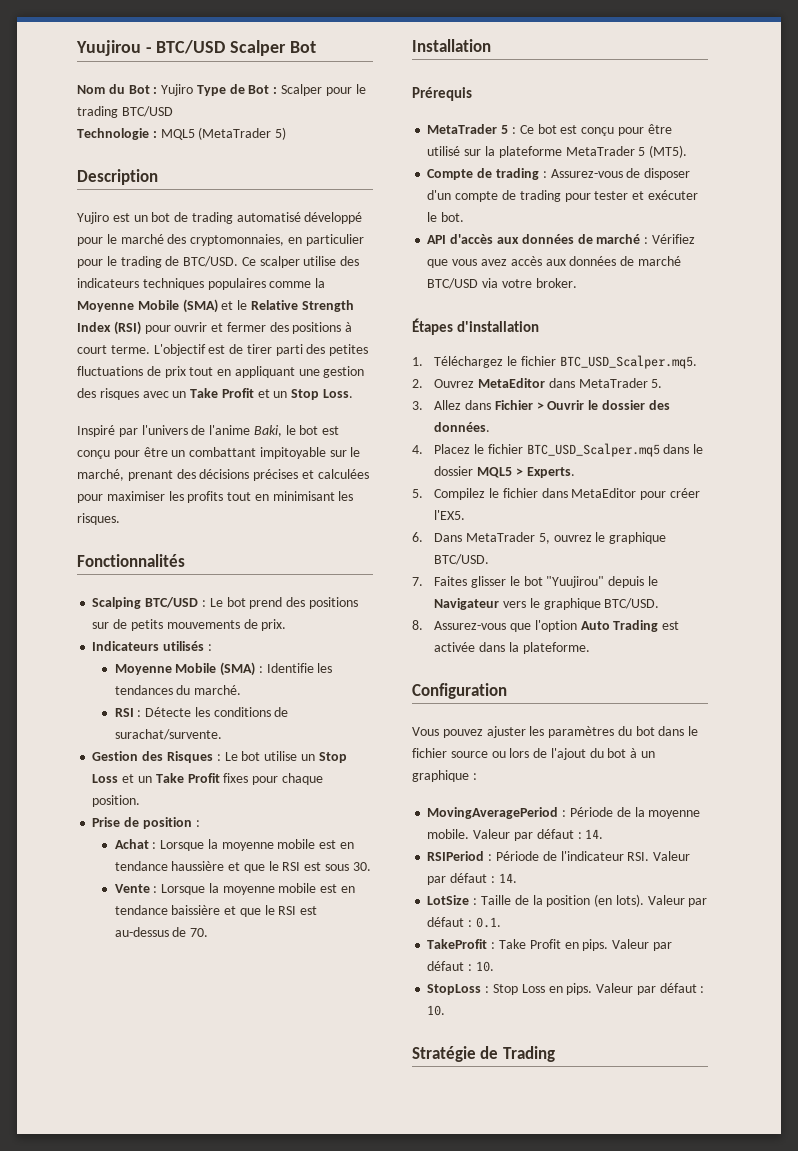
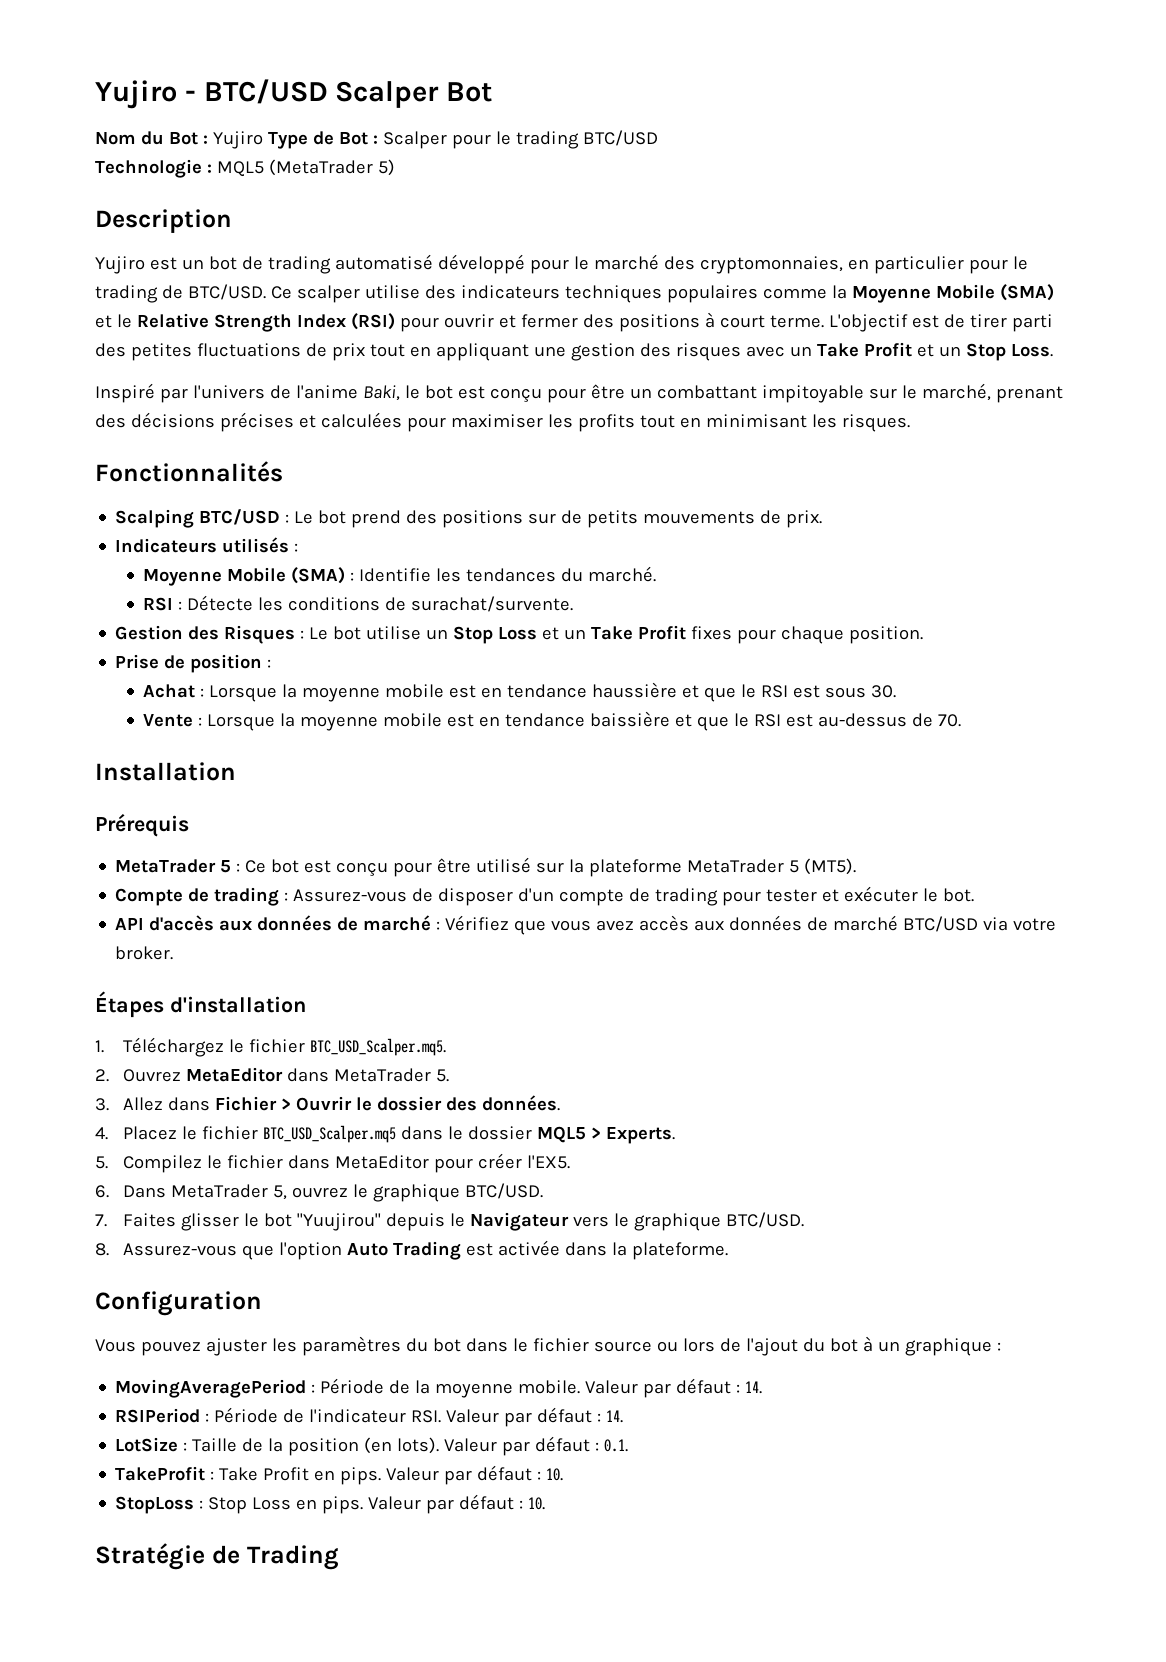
[76,40,141,56] Yuujirou -> [95,80,177,109] Yujiro

